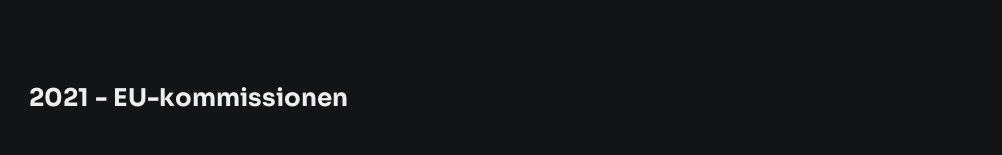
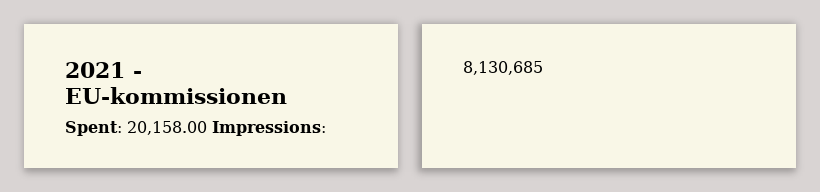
(349, 97) none -> [65,121,326,136] [463,61,543,75] // Spent: 20,158.00 Impressions: 8,130,685

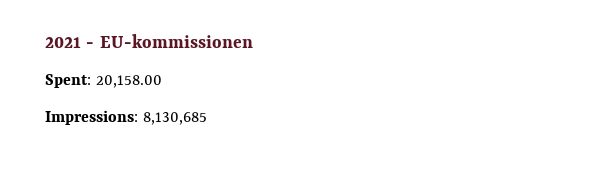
(207, 128) none -> (162, 81) //

